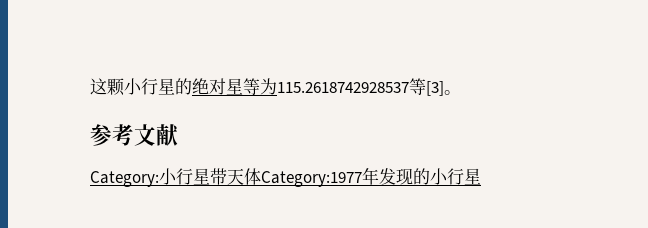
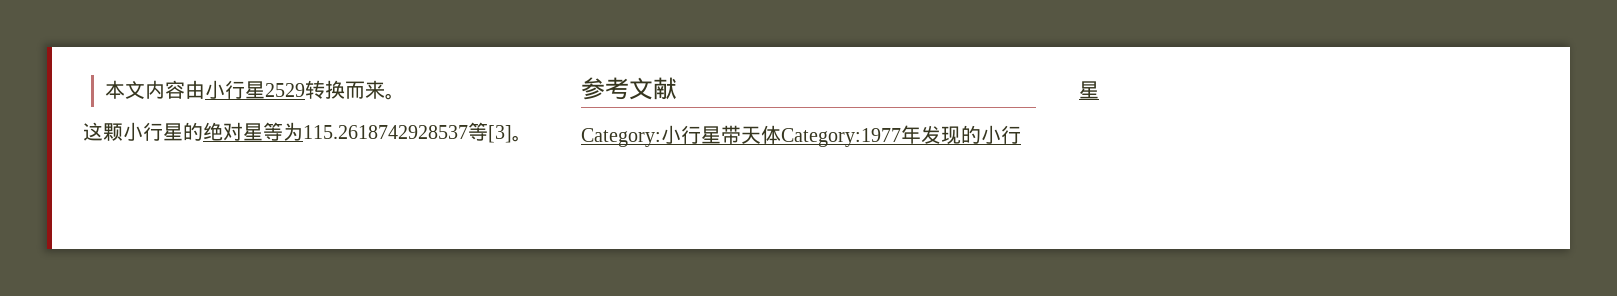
(90, 86) none -> [105,80,406,100] 本文内容由小行星2529转换而来。 //

